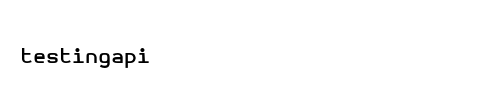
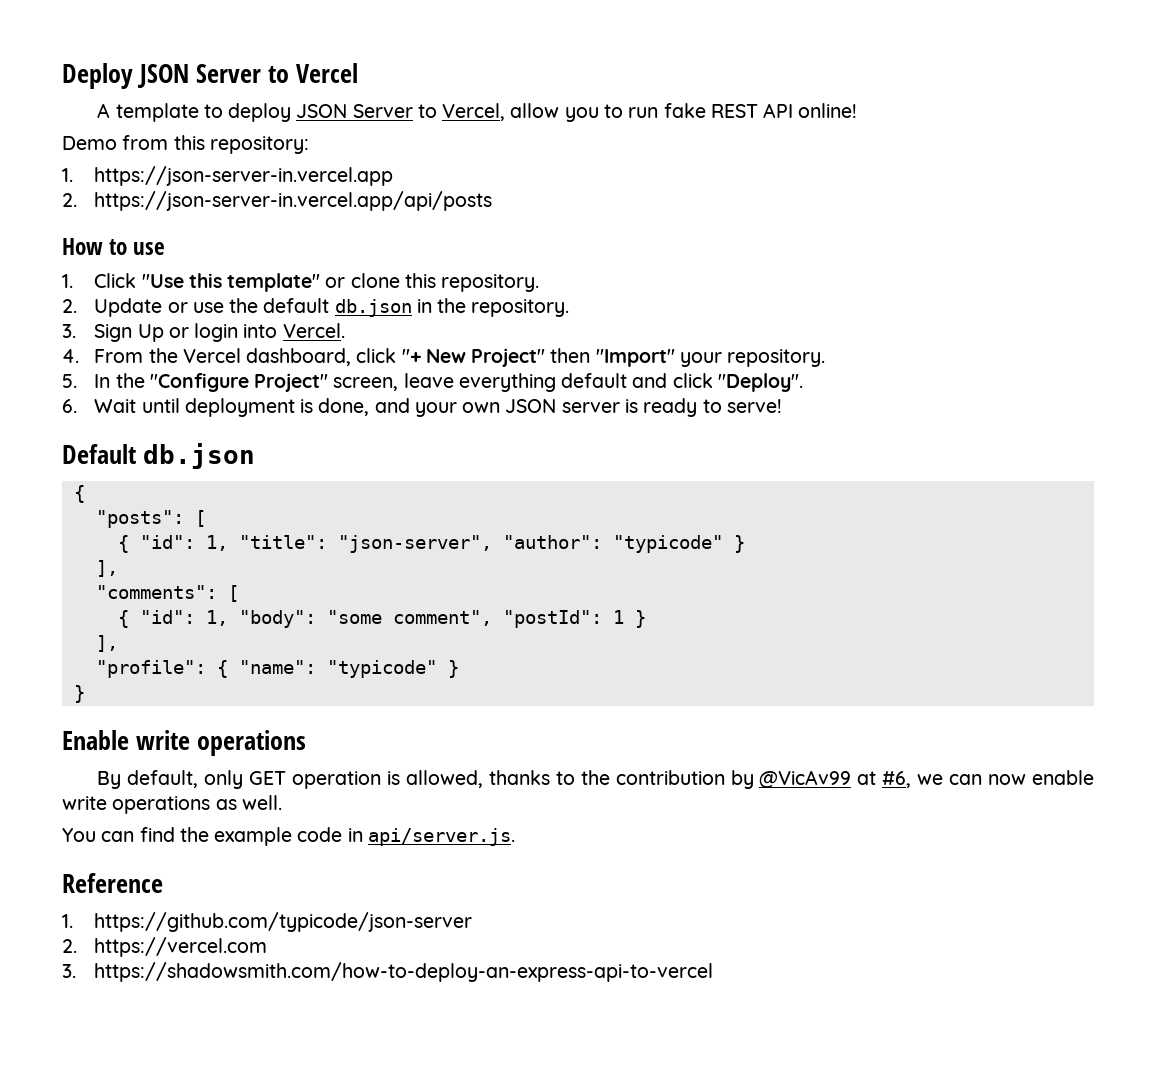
[20,48,150,68] testingapi -> [62,63,359,89] [97,103,858,122] [62,135,309,154] [62,166,394,186] [62,191,493,211] [62,238,166,255] [62,273,540,292] [62,298,570,317] [62,323,345,342] [62,348,826,367] [62,373,804,392] [62,398,782,417] [62,443,256,469] [73,485,85,503] [95,510,206,528] [117,535,745,553] [95,560,118,577] [95,585,239,602] [117,610,646,628] [95,635,118,652] [95,660,459,678] [73,685,85,703] [62,730,307,756] [97,770,1094,789] [62,795,282,814] [62,827,515,846] [62,873,163,893] [62,912,473,932] [62,937,268,957] [62,962,714,982] Deploy JSON Server to Vercel // A template to deploy JSON Server to Vercel, allow you to run fake REST API online! // Demo from this repository: // 1. https://json-server-in.vercel.app // 2. https://json-server-in.vercel.app/api/posts // How to use // 1. Click "Use this template" or clone this repository. // 2. Update or use the default db.json in the repository. // 3. Sign Up or login into Vercel. // 4. From the Vercel dashboard, click "+ New Project" then "Import" your repository. // 5. In the "Configure Project" screen, leave everything default and click "Deploy". // 6. Wait until deployment is done, and your own JSON server is ready to serve! // Default db.json // { // "posts": [ // { "id": 1, "title": "json-server", "author": "typicode" } // ], // "comments": [ // { "id": 1, "body": "some comment", "postId": 1 } // ], // "profile": { "name": "typicode" } // } // Enable write operations // By default, only GET operation is allowed, thanks to the contribution by @VicAv99 at #6, we can now enable write operations as well. // You can find the example code in api/server.js. // Reference // 1. https://github.com/typicode/json-server // 2. https://vercel.com // 3. https://shadowsmith.com/how-to-deploy-an-express-api-to-vercel

